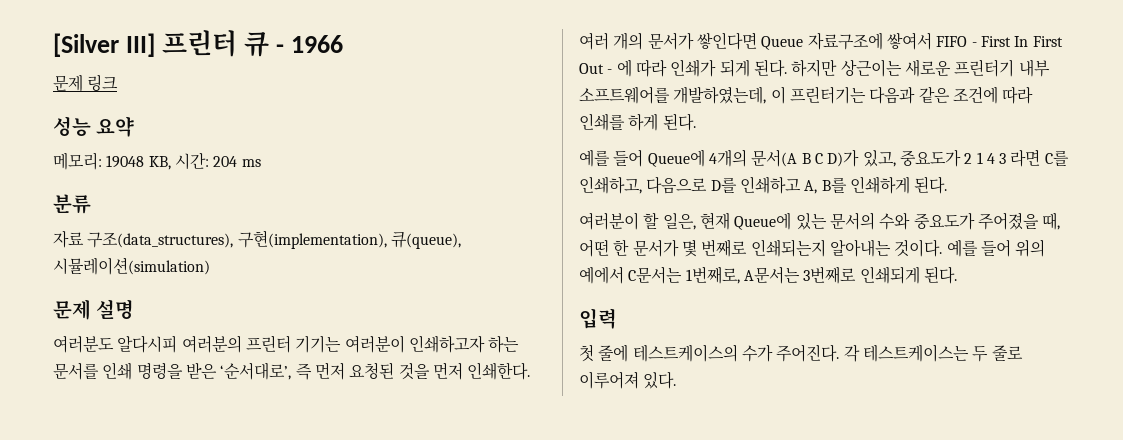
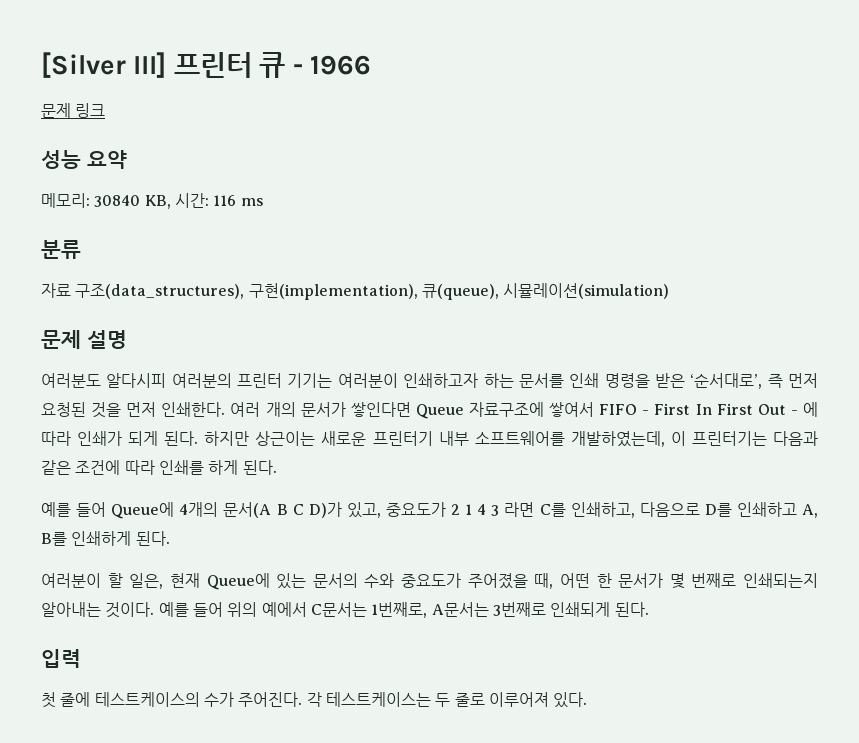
[106,155,145,168] 19048 -> [94,195,141,207] 30840
[213,156,238,167] 204 -> [213,195,237,206] 116

